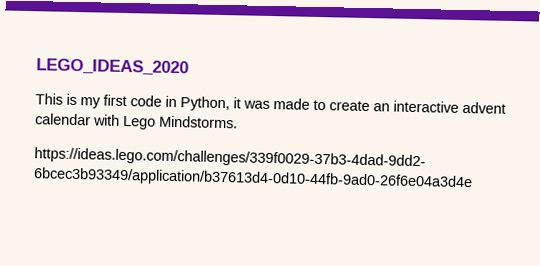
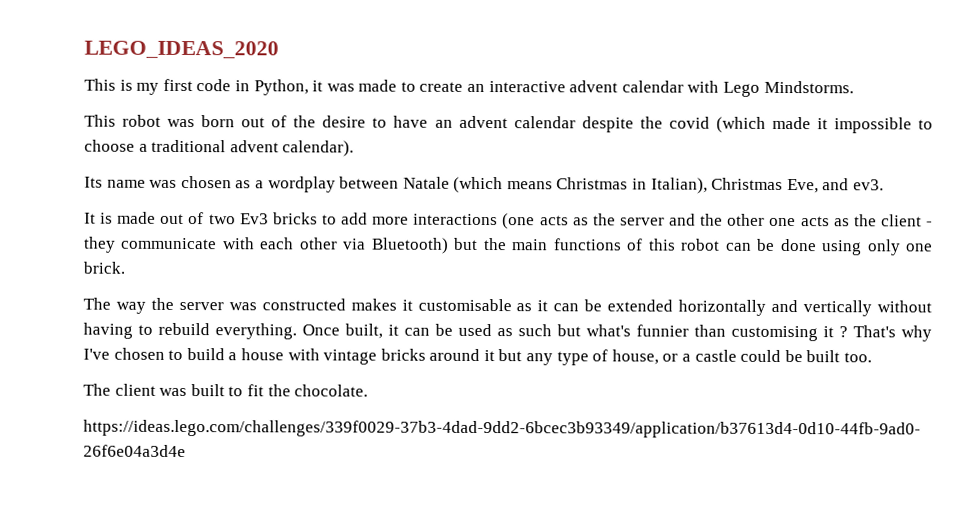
(238, 122) none -> [84,114,933,134] [84,139,355,157] [84,175,885,194] [84,211,934,230] [84,236,934,256] [83,261,125,274] [83,297,933,317] [83,322,932,342] [83,347,872,366] [83,383,369,397] // This robot was born out of the desire to have an advent calendar despite the covid (which made it impossible to choose a traditional advent calendar). // Its name was chosen as a wordplay between Natale (which means Christmas in Italian), Christmas Eve, and ev3. // It is made out of two Ev3 bricks to add more interactions (one acts as the server and the other one acts as the client - they communicate with each other via Bluetooth) but the main functions of this robot can be done using only one brick. // The way the server was constructed makes it customisable as it can be extended horizontally and vertically without having to rebuild everything. Once built, it can be used as such but what's funnier than customising it ? That's why I've chosen to build a house with vintage bricks around it but any type of house, or a castle could be built too. // The client was built to fit the chocolate.

